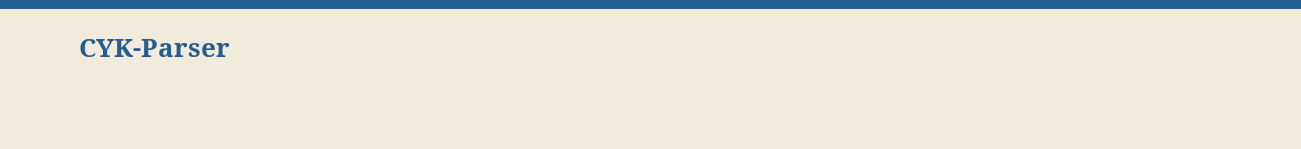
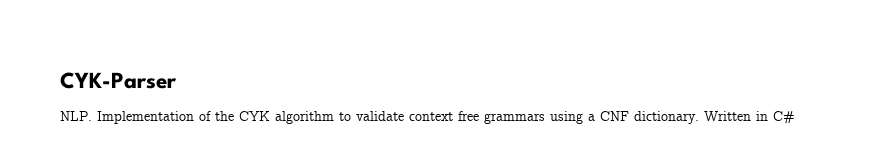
(230, 48) none -> [60,111,795,124] // NLP. Implementation of the CYK algorithm to validate context free grammars using a CNF dictionary. Written in C#

